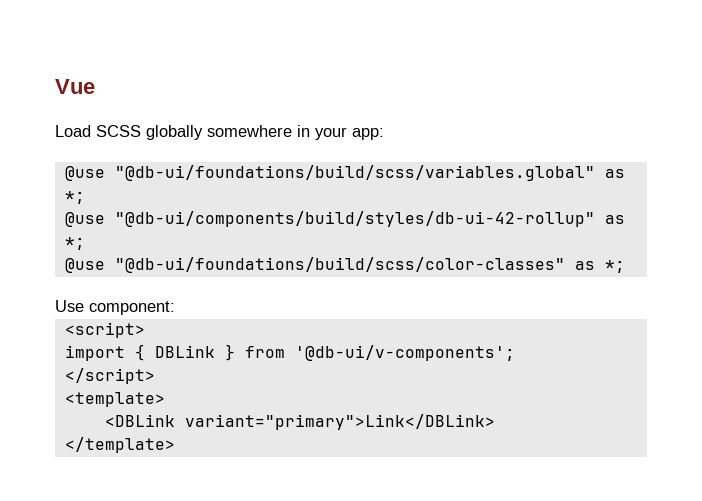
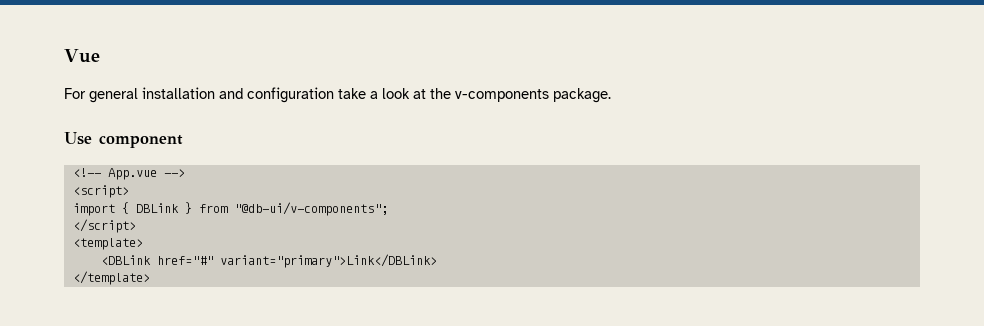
[55,125,384,140] [64,165,625,181] [64,191,85,204] [64,211,625,227] [64,237,85,250] [64,257,625,273] [55,300,175,315] Load SCSS globally somewhere in your app: // @use "@db-ui/foundations/build/scss/variables.global" as *; // @use "@db-ui/components/build/styles/db-ui-42-rollup" as *; // @use "@db-ui/foundations/build/scss/color-classes" as *; // Use component: -> [64,87,611,103] [64,132,183,148] [72,168,185,180] For general installation and configuration take a look at the v-components package. // Use component // <!-- App.vue -->
[294,345,515,361] '@db-ui/v-components'; -> [233,202,388,216] "@db-ui/v-components";
(175, 420) none -> [156,256,213,265] href="#"

